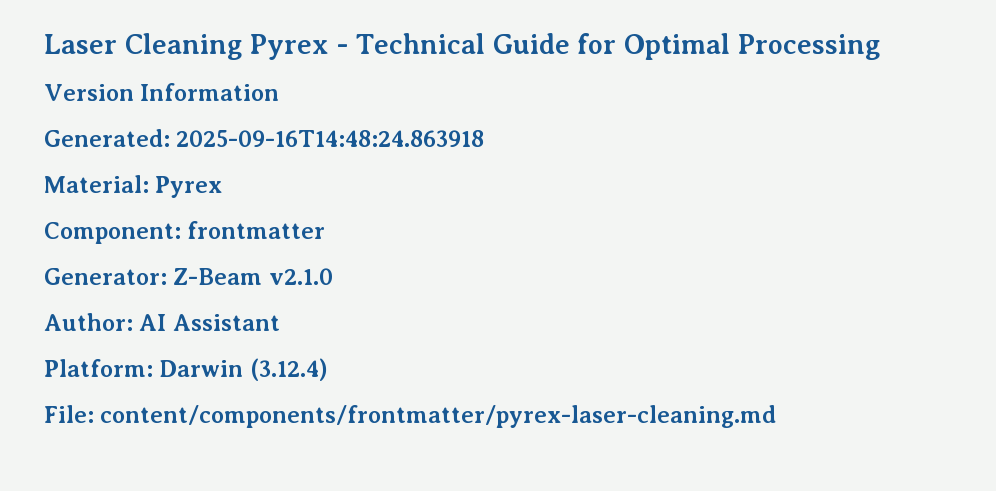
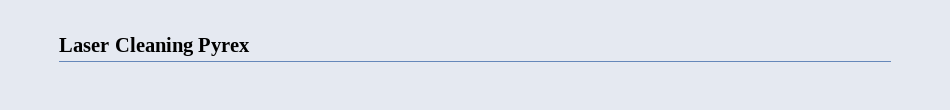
[335,33,881,60] [44,83,280,101] [44,129,485,147] [44,175,223,198] [44,221,326,244] [44,268,333,285] [44,313,280,331] [44,358,328,381] [44,405,777,428] - Technical Guide for Optimal Processing // Version Information // Generated: 2025-09-16T14:48:24.863918 // Material: Pyrex // Component: frontmatter // Generator: Z-Beam v2.1.0 // Author: AI Assistant // Platform: Darwin (3.12.4) // File: content/components/frontmatter/pyrex-laser-cleaning.md -> (251, 47) none

